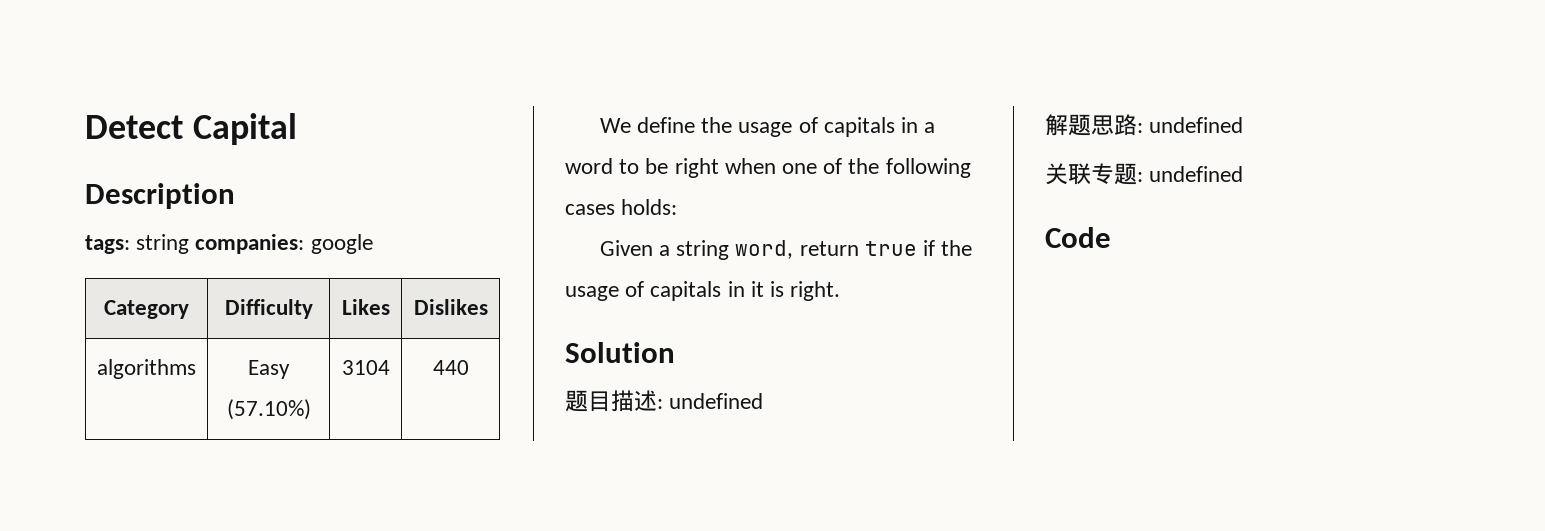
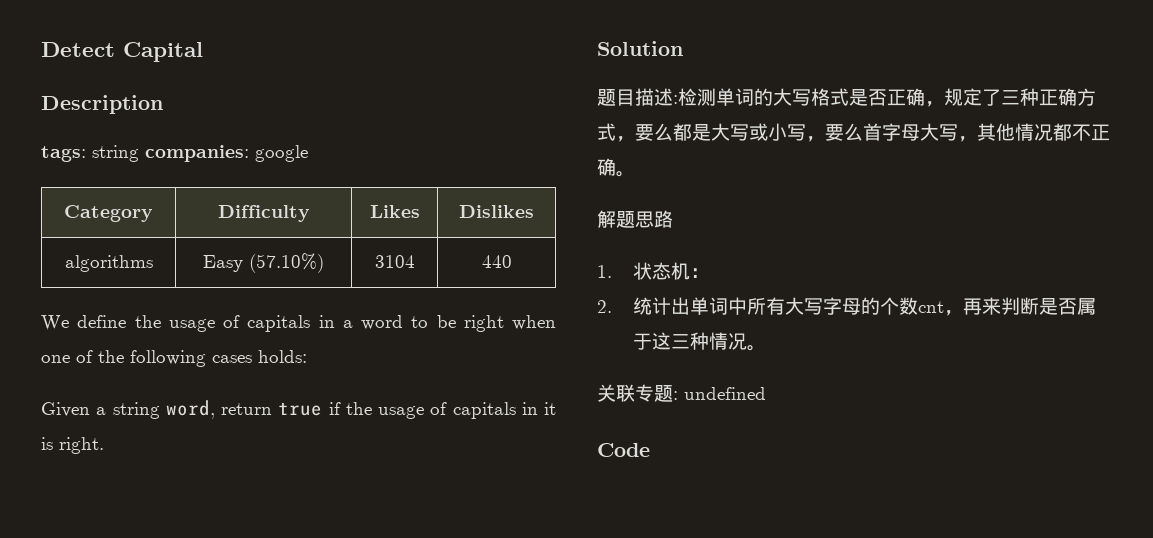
[669,393,764,409] undefined -> [678,88,1096,107] [597,123,1110,142] [597,158,635,177] 检测单词的大写格式是否正确，规定了三种正确方式，要么都是大写或小写，要么首字母大写，其他情况都不正确。
[1137,117,1244,133] : undefined -> [597,262,709,280] [597,297,1096,316] [632,332,766,351] // 1.状态机： // 2.统计出单词中所有大写字母的个数cnt，再来判断是否属于这三种情况。

